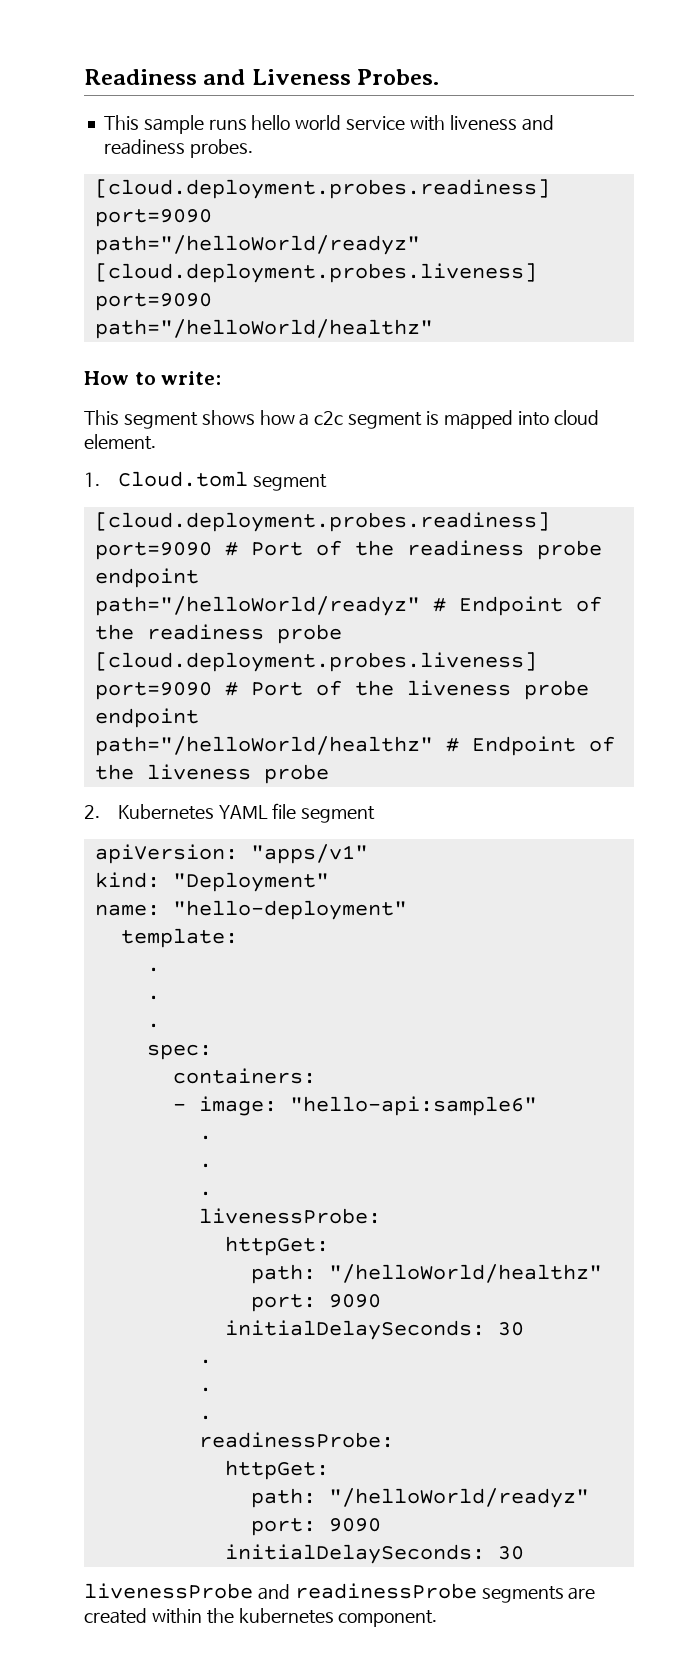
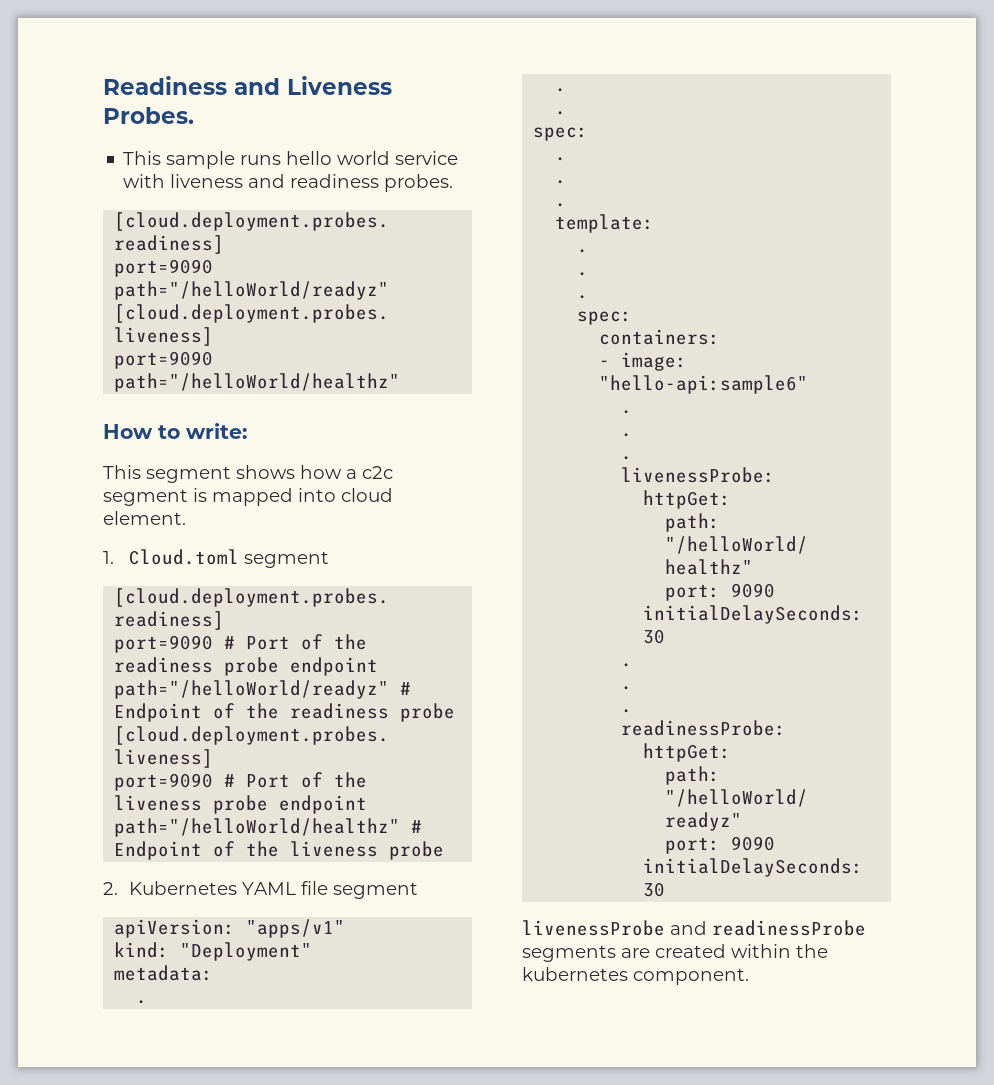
[94,900,407,920] name: "hello-deployment" -> [114,965,214,981] [136,1000,148,1004] [555,88,567,92] [555,111,567,115] [533,127,589,141] [555,157,567,161] [555,180,567,184] [555,203,567,207] metadata: // . // . // . // spec: // . // . // .

